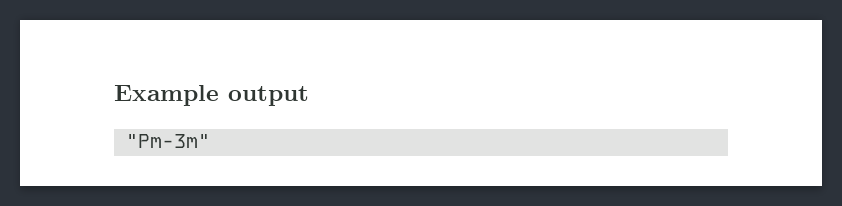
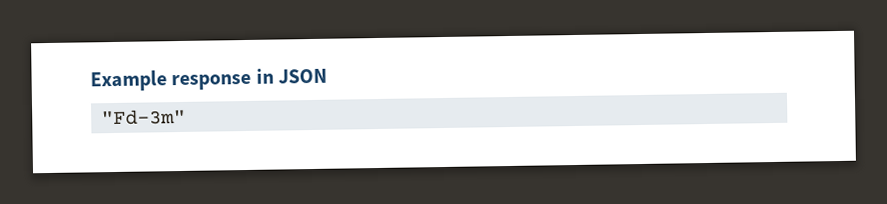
[228,86,309,106] [126,134,211,148] output // "Pm-3m" -> [171,68,328,91] [100,108,186,126] response in JSON // "Fd-3m"

